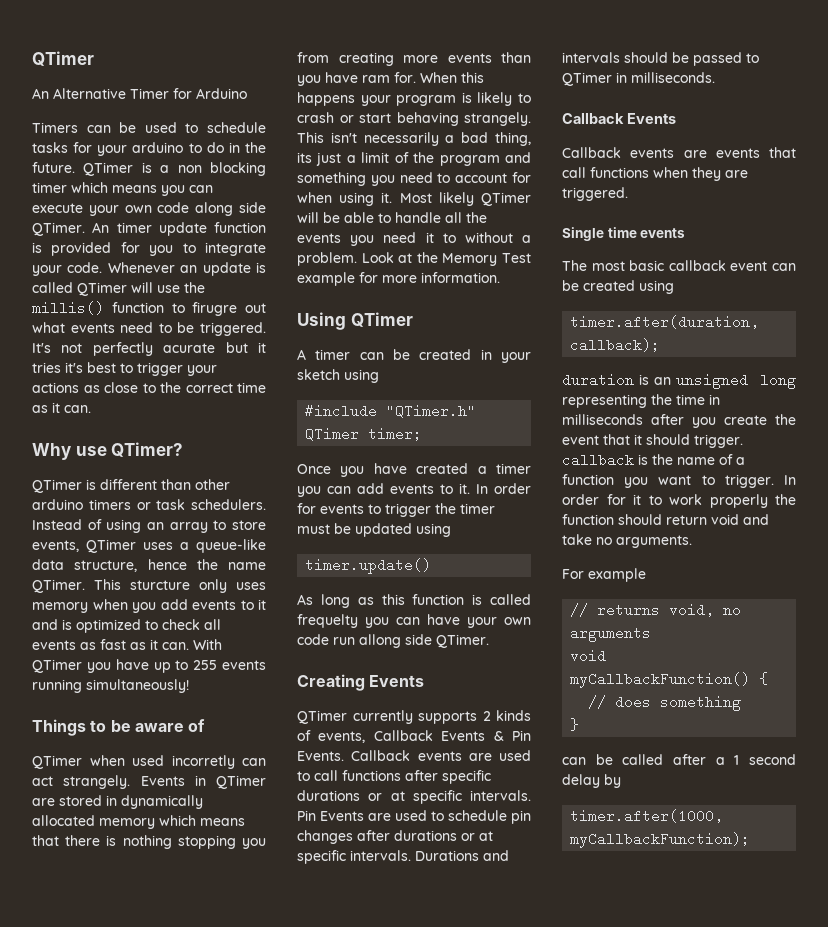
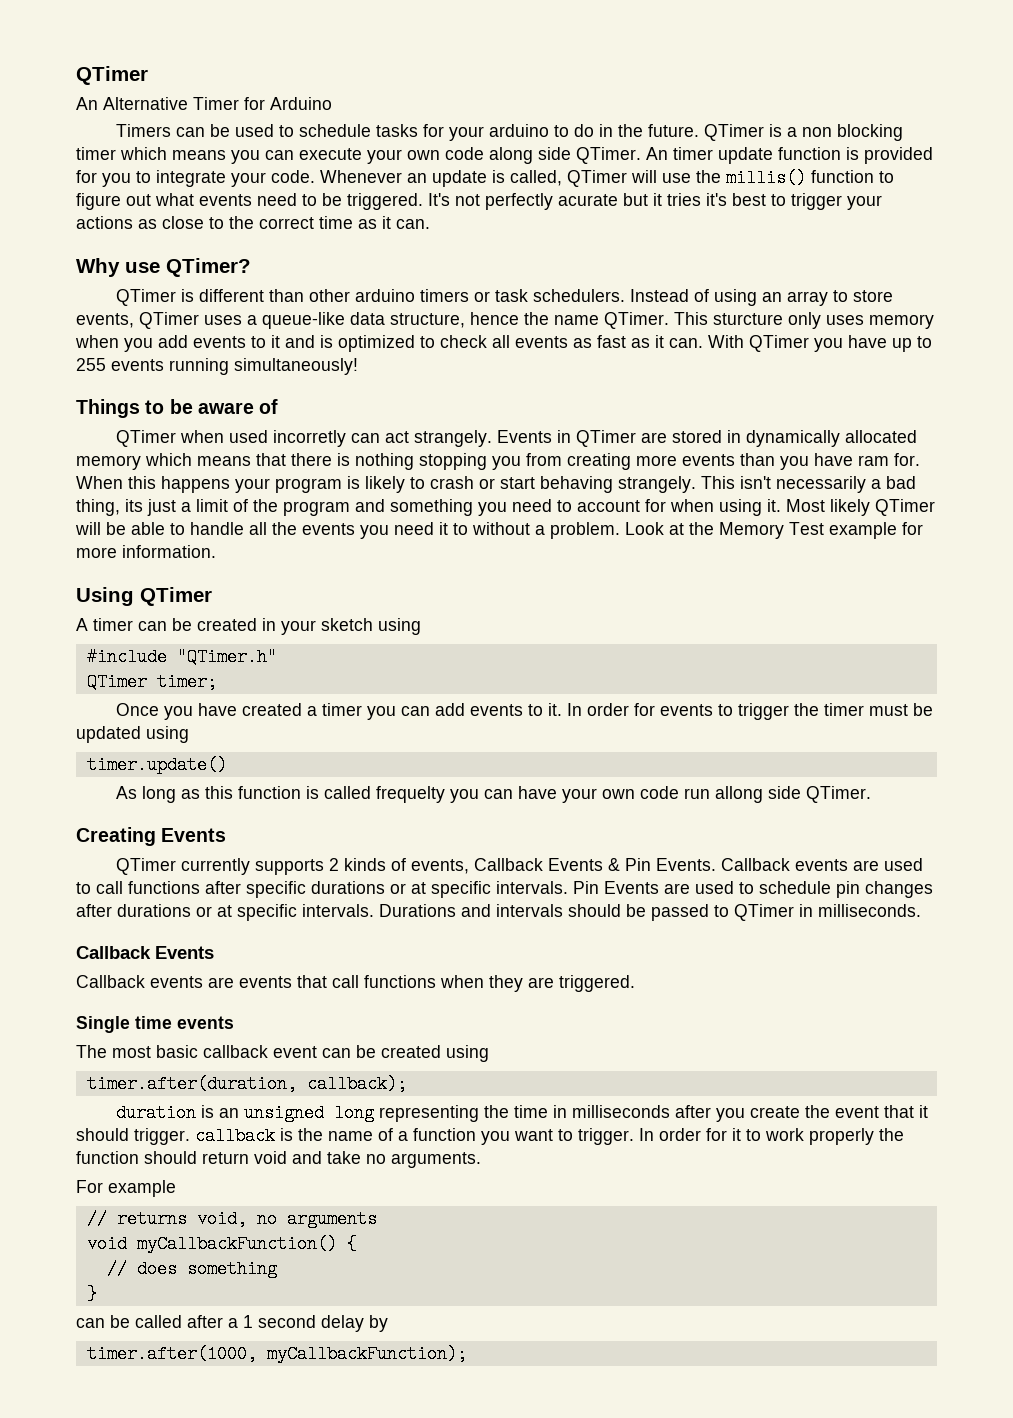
[32,282,73,293] called -> [510,170,562,186] called,
[192,302,238,316] firugre -> [76,193,121,210] figure

